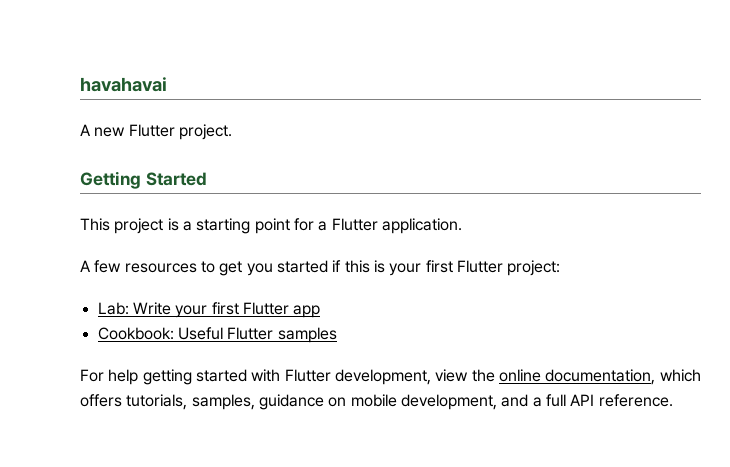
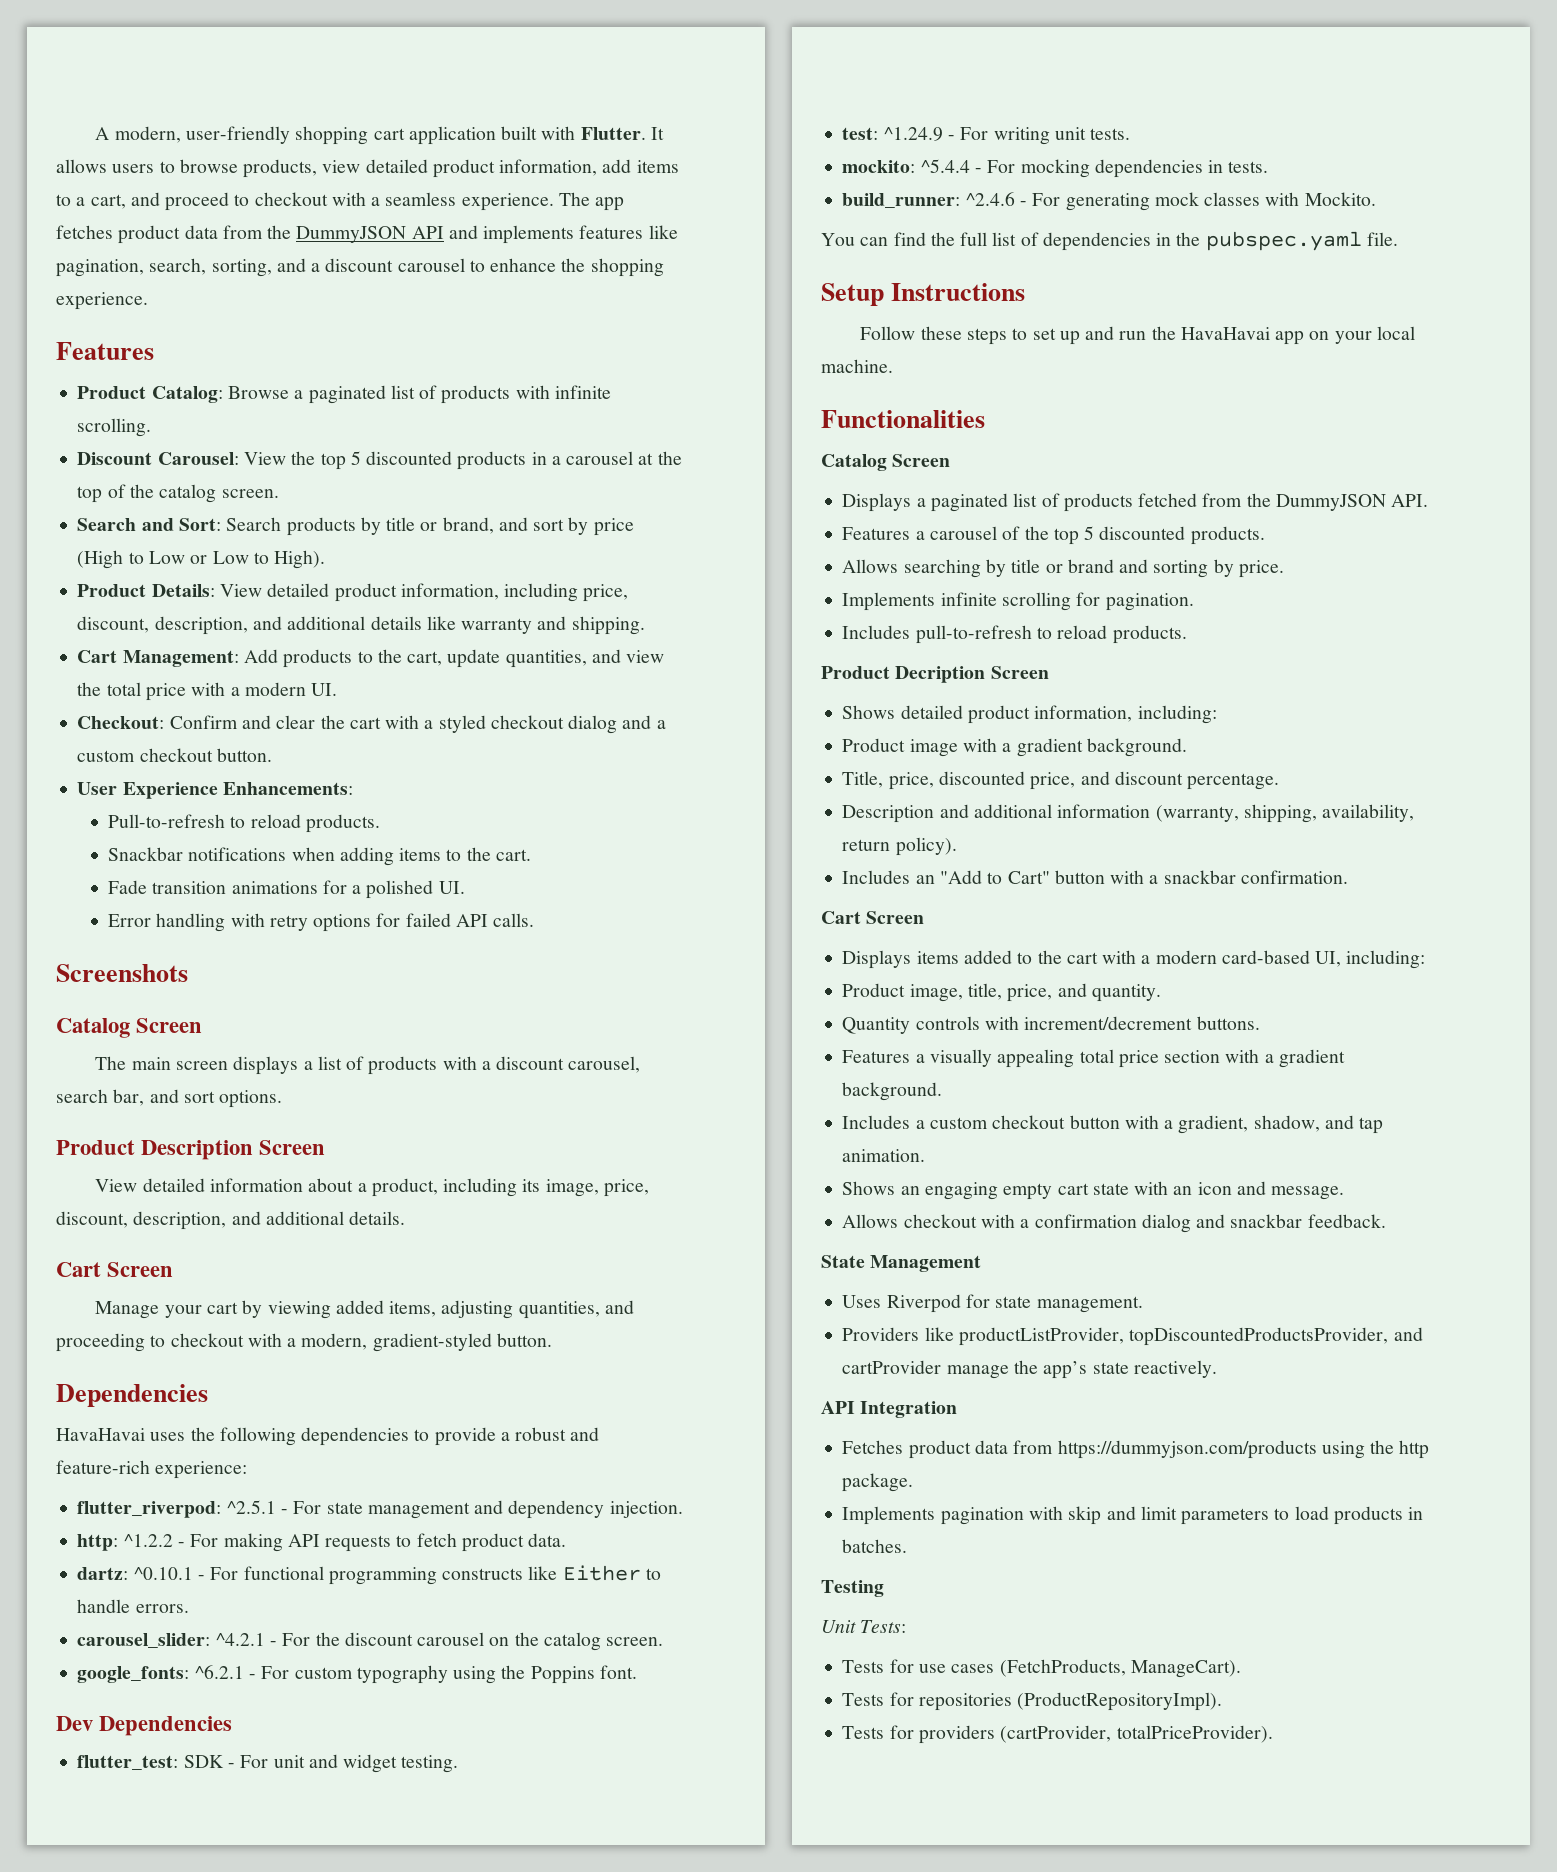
[80,77,167,92] [80,124,232,140] [80,171,207,189] [80,218,462,234] [80,260,561,276] [97,302,321,318] [97,327,337,343] [80,369,701,385] [80,394,673,410] havahavai // A new Flutter project. // Getting Started // This project is a starting point for a Flutter application. // A few resources to get you started if this is your first Flutter project: // Lab: Write your first Flutter app // Cookbook: Useful Flutter samples // For help getting started with Flutter development, view the online documentation, which offers tutorials, samples, guidance on mobile development, and a full API reference. -> [95,126,664,145] [56,159,679,178] [56,192,625,211] [56,225,678,244] [56,258,664,277] [56,292,148,310] [56,342,154,360] [77,385,611,404] [77,418,152,437] [77,451,682,470] [77,484,279,503] [77,517,634,536] [77,550,326,569] [77,583,629,602] [77,616,645,635] [77,649,665,668] [77,682,338,701] [77,715,666,734] [77,748,272,762] [77,782,353,799] [108,814,380,833] [108,847,531,866] [108,880,465,899] [108,913,535,932] [56,964,188,982] [56,1018,203,1038] [95,1056,641,1075] [56,1089,283,1108] [56,1140,326,1160] [95,1178,649,1197] [56,1211,406,1230] [56,1262,174,1277] [95,1300,634,1319] [56,1333,552,1352] [56,1384,208,1407] [56,1427,600,1446] [56,1460,248,1479] [77,1500,683,1519] [77,1533,567,1552] [77,1565,661,1585] [77,1599,189,1613] [77,1632,664,1651] [77,1665,637,1684] [56,1716,233,1736] [77,1754,459,1773] [842,127,1131,145] [842,159,1269,178] [842,192,1376,211] [821,231,1398,251] [821,283,1026,306] [860,326,1415,345] [821,359,893,373] [821,410,985,428] [821,454,951,471] [842,493,1429,512] [842,526,1265,545] [842,559,1284,578] [842,592,1194,611] [842,625,1187,644] [821,666,1049,683] [842,705,1217,724] [842,738,1187,757] [842,771,1280,790] [842,804,1415,823] [842,837,957,856] [842,870,1348,884] [821,911,925,924] [842,950,1426,969] [842,983,1161,1002] [842,1016,1260,1034] [842,1049,1345,1068] [842,1082,943,1101] [842,1115,1384,1134] [842,1149,926,1162] [842,1181,1345,1200] [842,1214,1386,1233] [821,1255,982,1272] [842,1294,1143,1313] [842,1327,1423,1346] [842,1360,1217,1379] [821,1401,958,1418] [842,1440,1430,1459] [842,1473,914,1492] [842,1506,1424,1525] [842,1539,908,1553] [821,1580,884,1597] [821,1620,907,1633] [842,1659,1241,1678] [842,1692,1223,1711] [842,1725,1273,1744] A modern, user-friendly shopping cart application built with Flutter. It allows users to browse products, view detailed product information, add items to a cart, and proceed to checkout with a seamless experience. The app fetches product data from the DummyJSON API and implements features like pagination, search, sorting, and a discount carousel to enhance the shopping experience. // Features // Product Catalog: Browse a paginated list of products with infinite scrolling. // Discount Carousel: View the top 5 discounted products in a carousel at the top of the catalog screen. // Search and Sort: Search products by title or brand, and sort by price (High to Low or Low to High). // Product Details: View detailed product information, including price, discount, description, and additional details like warranty and shipping. // Cart Management: Add products to the cart, update quantities, and view the total price with a modern UI. // Checkout: Confirm and clear the cart with a styled checkout dialog and a custom checkout button. // User Experience Enhancements: // Pull-to-refresh to reload products. // Snackbar notifications when adding items to the cart. // Fade transition animations for a polished UI. // Error handling with retry options for failed API calls. // Screenshots // Catalog Screen // The main screen displays a list of products with a discount carousel, search bar, and sort options. // Product Description Screen // View detailed information about a product, including its image, price, discount, description, and additional details. // Cart Screen // Manage your cart by viewing added items, adjusting quantities, and proceeding to checkout with a modern, gradient-styled button. // Dependencies // HavaHavai uses the following dependencies to provide a robust and feature-rich experience: // flutter_riverpod: ^2.5.1 - For state management and dependency injection. // http: ^1.2.2 - For making API requests to fetch product data. // dartz: ^0.10.1 - For functional programming constructs like Either to handle errors. // carousel_slider: ^4.2.1 - For the discount carousel on the catalog screen. // google_fonts: ^6.2.1 - For custom typography using the Poppins font. // Dev Dependencies // flutter_test: SDK - For unit and widget testing. // test: ^1.24.9 - For writing unit tests. // mockito: ^5.4.4 - For mocking dependencies in tests. // build_runner: ^2.4.6 - For generating mock classes with Mockito. // You can find the full list of dependencies in the pubspec.yaml file. // Setup Instructions // Follow these steps to set up and run the HavaHavai app on your local machine. // Functionalities // Catalog Screen // Displays a paginated list of products fetched from the DummyJSON API. // Features a carousel of the top 5 discounted products. // Allows searching by title or brand and sorting by price. // Implements infinite scrolling for pagination. // Includes pull-to-refresh to reload products. // Product Decription Screen // Shows detailed product information, including: // Product image with a gradient background. // Title, price, discounted price, and discount percentage. // Description and additional information (warranty, shipping, availability, return policy). // Includes an "Add to Cart" button with a snackbar confirmation. // Cart Screen // Displays items added to the cart with a modern card-based UI, including: // Product image, title, price, and quantity. // Quantity controls with increment/decrement buttons. // Features a visually appealing total price section with a gradient background. // Includes a custom checkout button with a gradient, shadow, and tap animation. // Shows an engaging empty cart state with an icon and message. // Allows checkout with a confirmation dialog and snackbar feedback. // State Management // Uses Riverpod for state management. // Providers like productListProvider, topDiscountedProductsProvider, and cartProvider manage the app’s state reactively. // API Integration // Fetches product data from https://dummyjson.com/products using the http package. // Implements pagination with skip and limit parameters to load products in batches. // Testing // Unit Tests: // Tests for use cases (FetchProducts, ManageCart). // Tests for repositories (ProductRepositoryImpl). // Tests for providers (cartProvider, totalPriceProvider).

